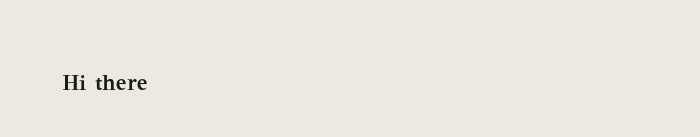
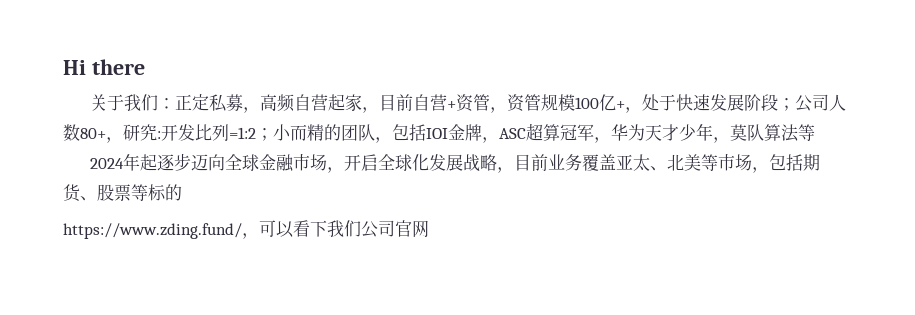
(148, 83) none -> [89,94,846,113] [63,123,815,143] [89,153,820,173] [63,184,182,202] [63,220,429,239] // 关于我们：正定私募，高频自营起家，目前自营+资管，资管规模100亿+，处于快速发展阶段；公司人数80+，研究:开发比列=1:2；小而精的团队，包括IOI金牌，ASC超算冠军，华为天才少年，莫队算法等 // 2024年起逐步迈向全球金融市场，开启全球化发展战略，目前业务覆盖亚太、北美等市场，包括期货、股票等标的 // https://www.zding.fund/，可以看下我们公司官网

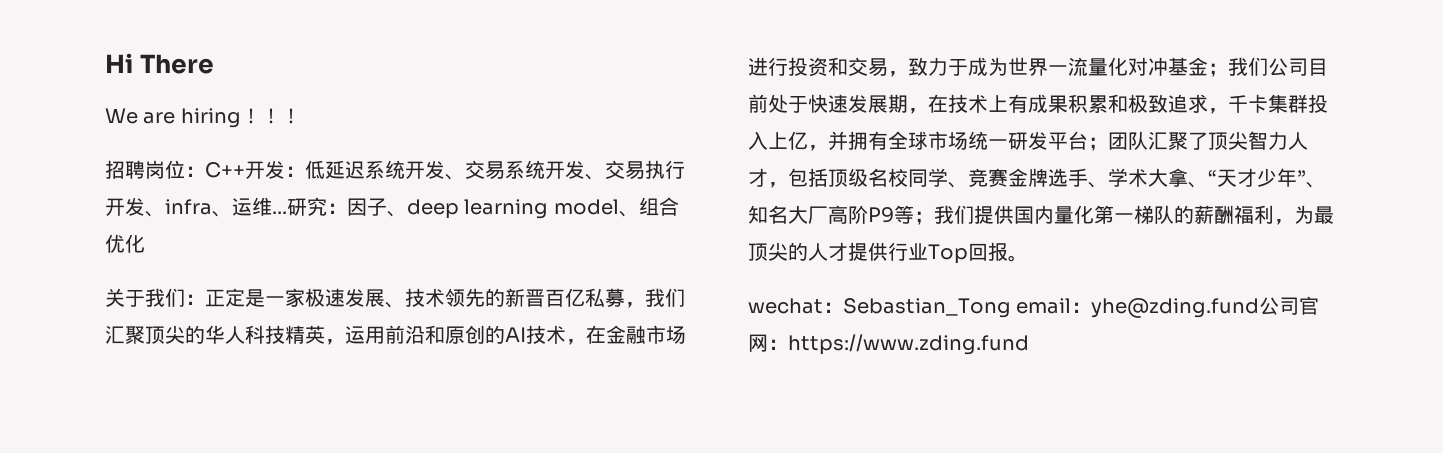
[91,59,145,75] [89,94,846,113] [63,123,815,143] [89,153,820,173] [63,184,182,202] [63,220,361,239] there // 关于我们：正定私募，高频自营起家，目前自营+资管，资管规模100亿+，处于快速发展阶段；公司人数80+，研究:开发比列=1:2；小而精的团队，包括IOI金牌，ASC超算冠军，华为天才少年，莫队算法等 // 2024年起逐步迈向全球金融市场，开启全球化发展战略，目前业务覆盖亚太、北美等市场，包括期货、股票等标的 // https://www.zding.fund/，可以看下我们 -> [139,54,214,74] [105,108,301,128] [105,160,685,180] [105,197,679,219] [105,234,145,253] [105,288,685,308] [105,325,686,345] [748,57,1328,77] [748,94,1328,114] [748,131,1308,151] [748,168,1326,188] [748,205,1334,225] [748,242,1028,264] [748,298,1260,318] There // We are hiring！！！ // 招聘岗位：C++开发：低延迟系统开发、交易系统开发、交易执行开发、infra、运维...研究：因子、deep learning model、组合优化 // 关于我们：正定是一家极速发展、技术领先的新晋百亿私募，我们汇聚顶尖的华人科技精英，运用前沿和原创的AI技术，在金融市场进行投资和交易，致力于成为世界一流量化对冲基金；我们公司目前处于快速发展期，在技术上有成果积累和极致追求，千卡集群投入上亿，并拥有全球市场统一研发平台；团队汇聚了顶尖智力人才，包括顶级名校同学、竞赛金牌选手、学术大拿、“天才少年”、知名大厂高阶P9等；我们提供国内量化第一梯队的薪酬福利，为最顶尖的人才提供行业Top回报。 // wechat：Sebastian_Tong email：yhe@zding.fund
(429, 229) none -> [768,334,1029,355] ：https://www.zding.fund

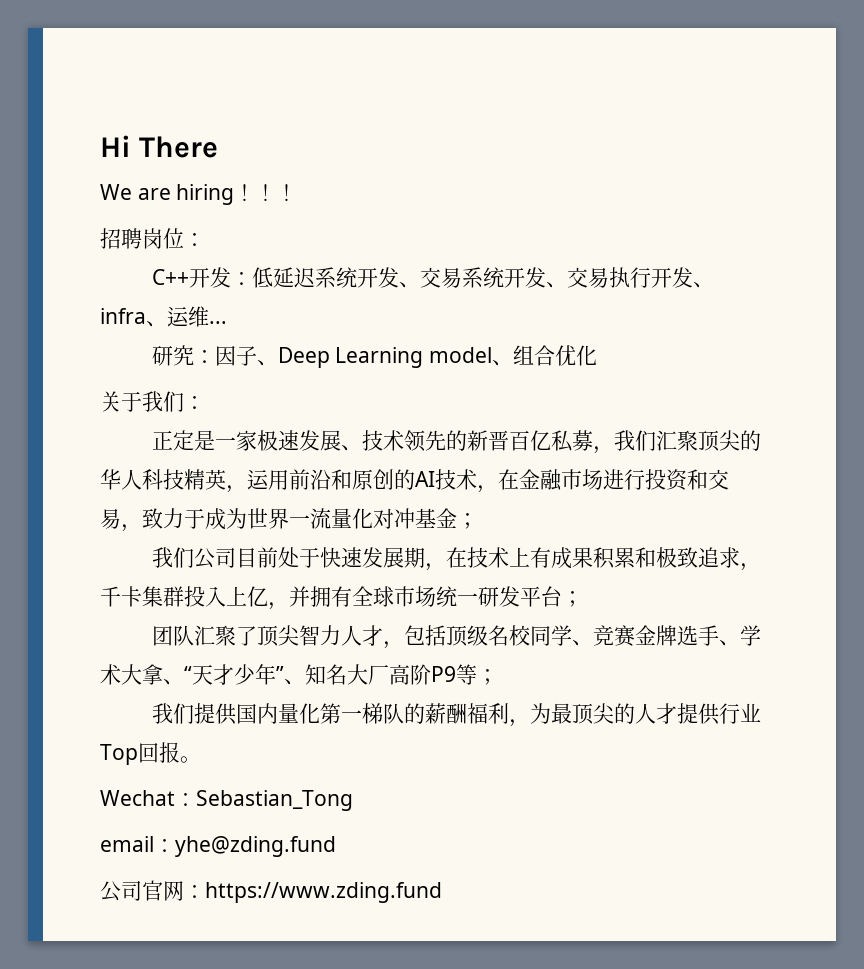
(205, 171) none -> (205, 239) //
(287, 212) none -> (227, 322) //
[407,199,549,219] deep learning -> [277,347,424,368] Deep Learning
(205, 299) none -> (205, 402) //
(1228, 70) none -> (478, 521) //
(1108, 144) none -> (583, 599) //
(934, 218) none -> (498, 677) //
[748,298,823,314] wechat -> [100,790,175,806] Wechat
(1011, 308) none -> (353, 800) //
(1260, 308) none -> (336, 846) //

